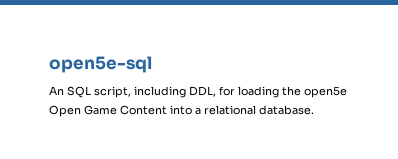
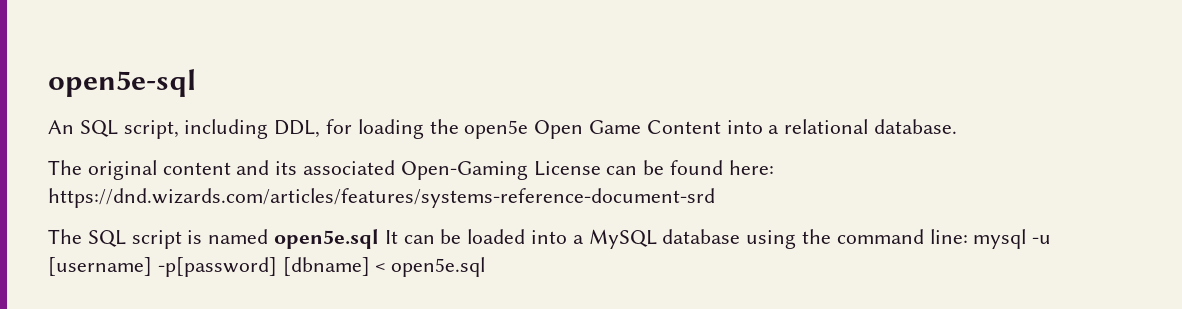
(314, 110) none -> [48,160,774,180] [48,188,715,208] [48,229,1052,249] [48,257,486,277] // The original content and its associated Open-Gaming License can be found here: https://dnd.wizards.com/articles/features/systems-reference-document-srd // The SQL script is named open5e.sql It can be loaded into a MySQL database using the command line: mysql -u [username] -p[password] [dbname] < open5e.sql

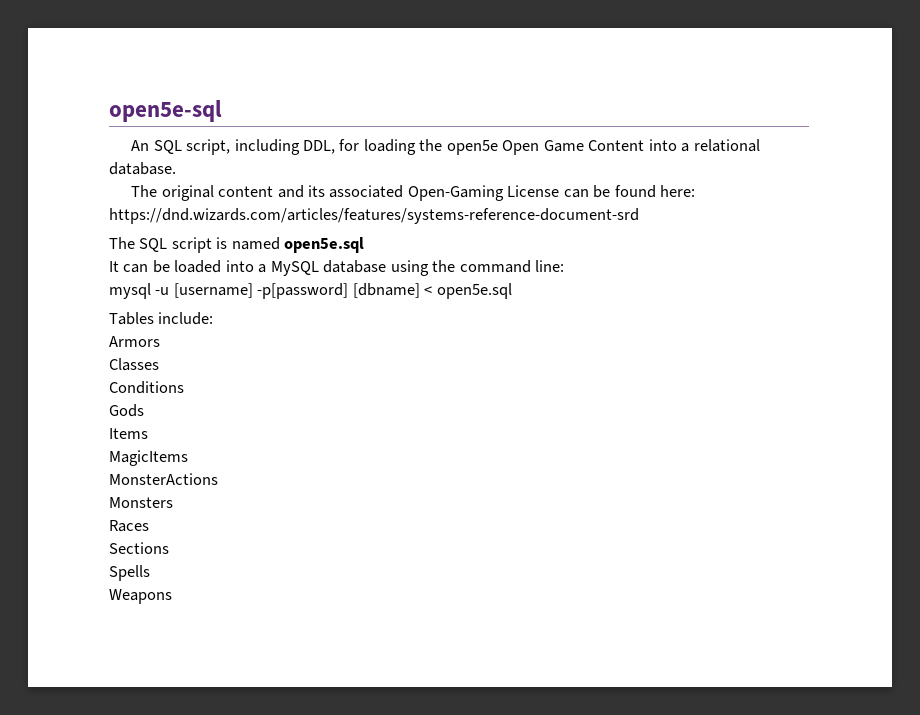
(380, 239) none -> (365, 245) //
(968, 236) none -> (565, 266) //
(486, 267) none -> [109,312,214,325] [109,336,160,347] [109,358,159,371] [109,381,184,394] [109,404,144,417] [109,428,148,439] [109,450,188,466] [109,473,218,485] [109,497,173,508] [109,520,149,532] [109,542,169,554] [109,565,150,581] [109,589,172,604] // Tables include: // Armors // Classes // Conditions // Gods // Items // MagicItems // MonsterActions // Monsters // Races // Sections // Spells // Weapons

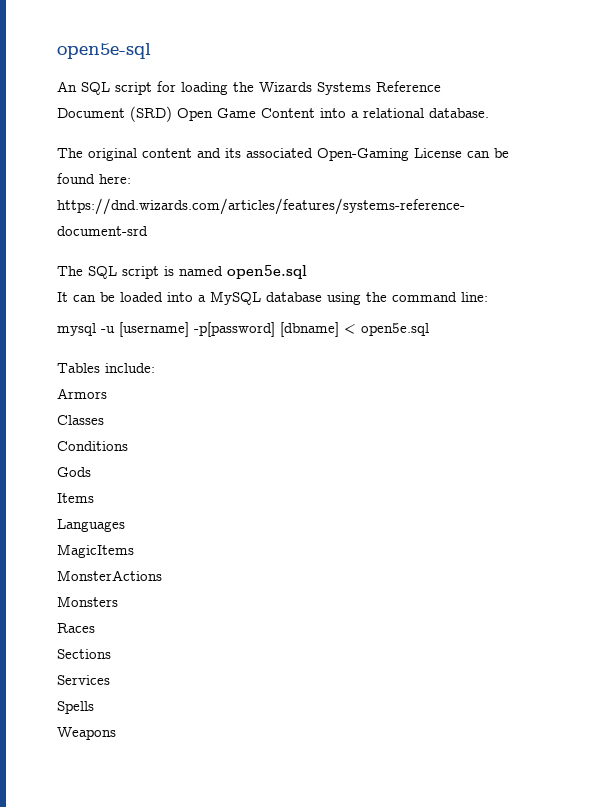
[186,139,498,155] script, including DDL, for loading the open5e -> [115,81,441,95] [57,106,172,122] script for loading the Wizards Systems Reference Document (SRD)
(148, 433) none -> [57,519,125,532] // Languages
(169, 548) none -> [57,675,110,685] // Services

